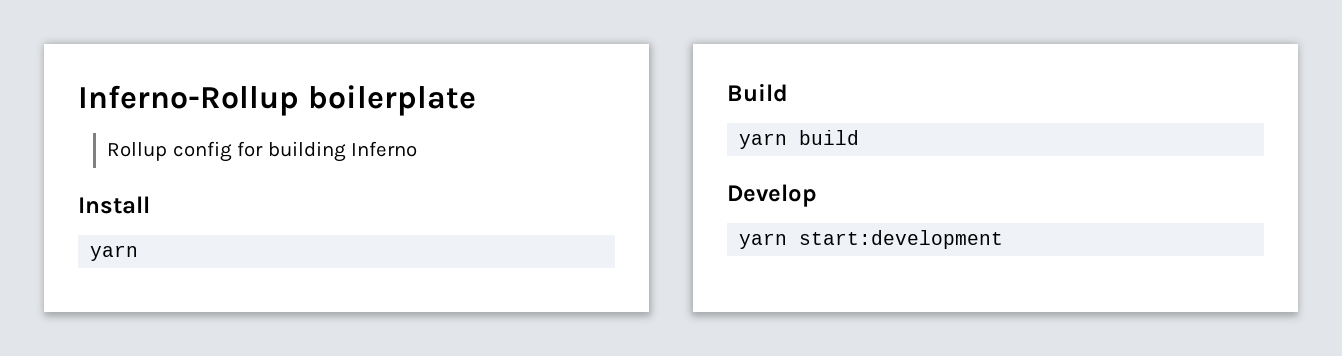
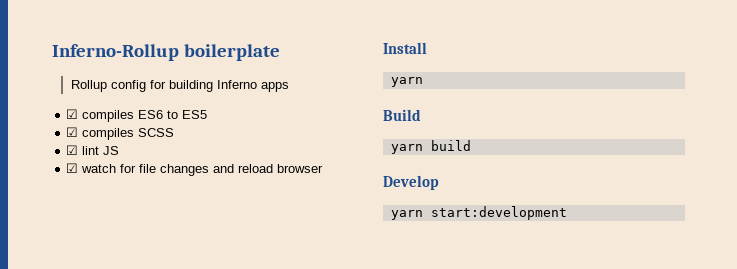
(418, 149) none -> [260,82,289,92] [66,109,208,122] [66,127,175,140] [66,145,120,155] [66,163,324,176] apps // ☑ compiles ES6 to ES5 // ☑ compiles SCSS // ☑ lint JS // ☑ watch for file changes and reload browser

